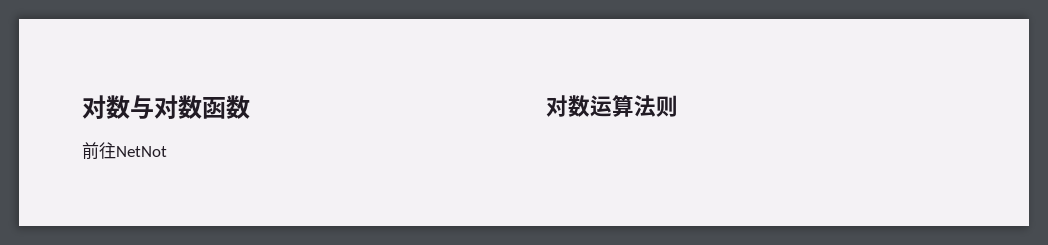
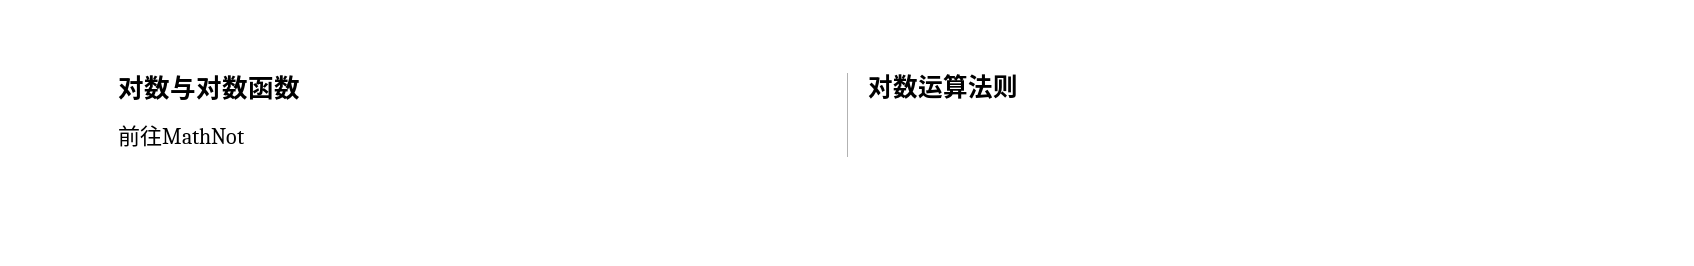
[116,146,167,157] NetNot -> [162,128,245,144] MathNot

